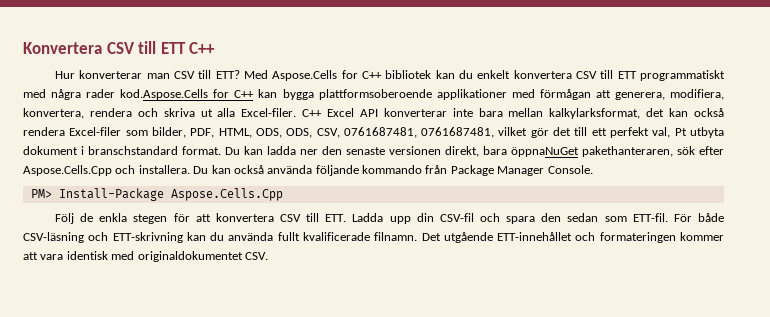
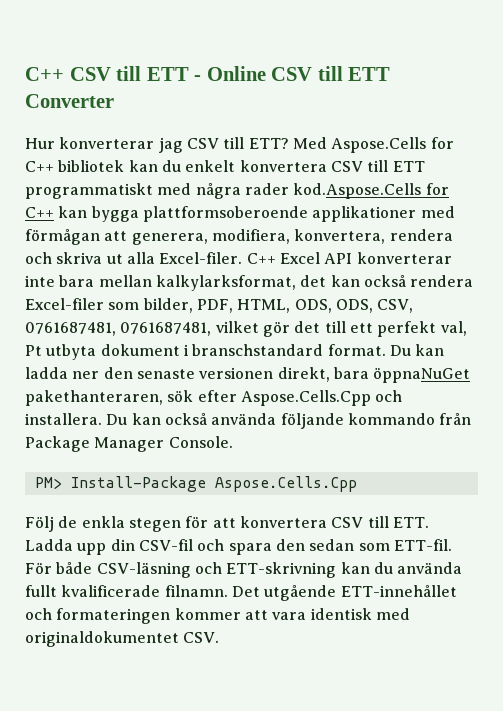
[23,41,216,54] Konvertera CSV till ETT C++ -> [25,66,391,81] [25,94,114,108] C++ CSV till ETT - Online CSV till ETT Converter
[146,73,170,79] man -> [158,137,183,153] jag

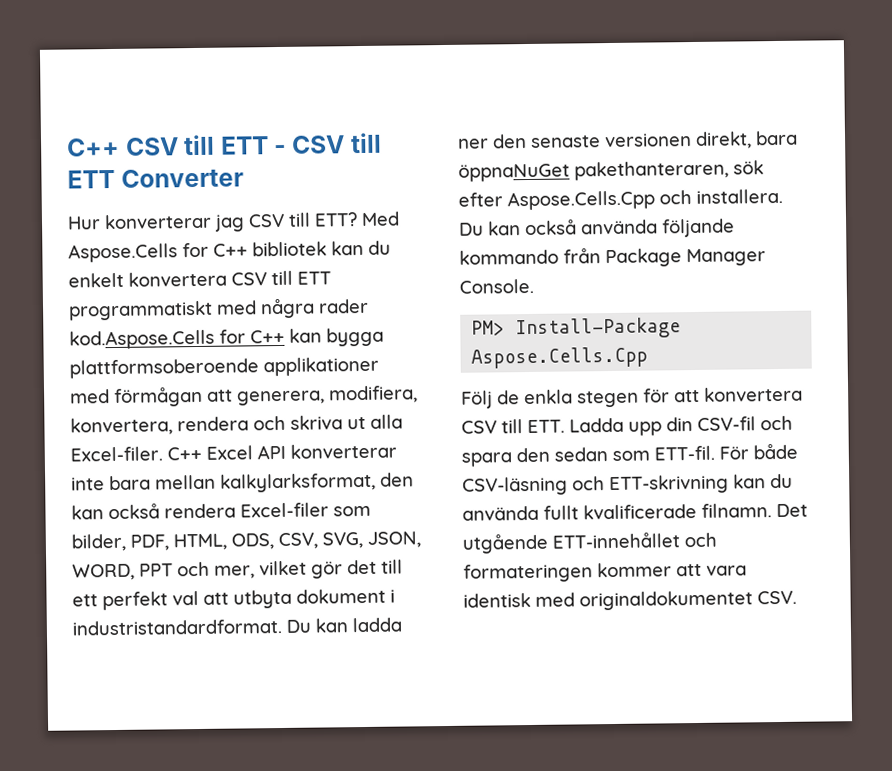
[206,66,266,81] Online -> (287, 149) none
[300,275,327,287] det -> [380,472,414,487] den
[335,299,414,313] [25,322,212,336] ODS, CSV, 0761687481, 0761687481, -> [278,531,421,550] [72,561,255,581] CSV, SVG, JSON, WORD, PPT och mer,
[440,321,467,336] [25,345,42,356] val, Pt -> [172,590,229,606] val att
[192,344,386,356] branschstandard format. -> [72,618,282,636] industristandardformat.

